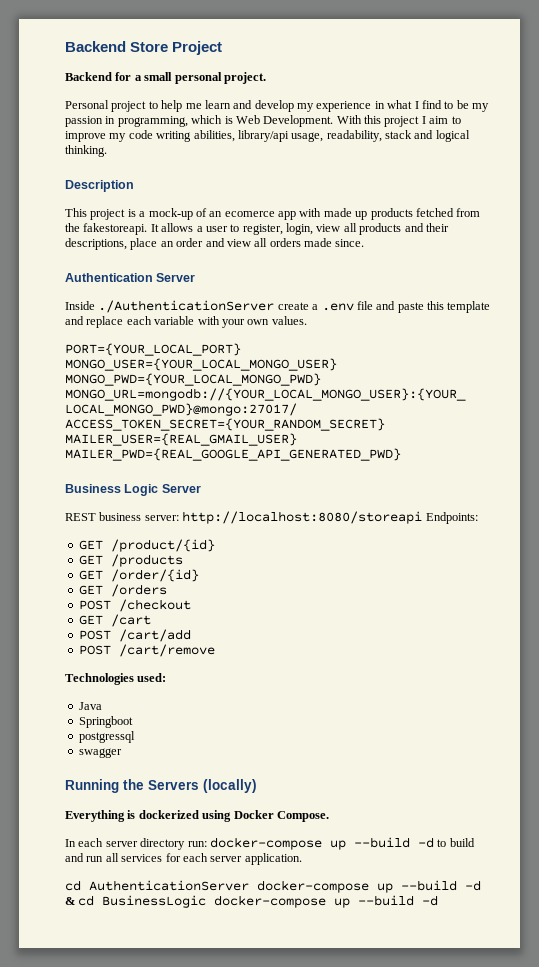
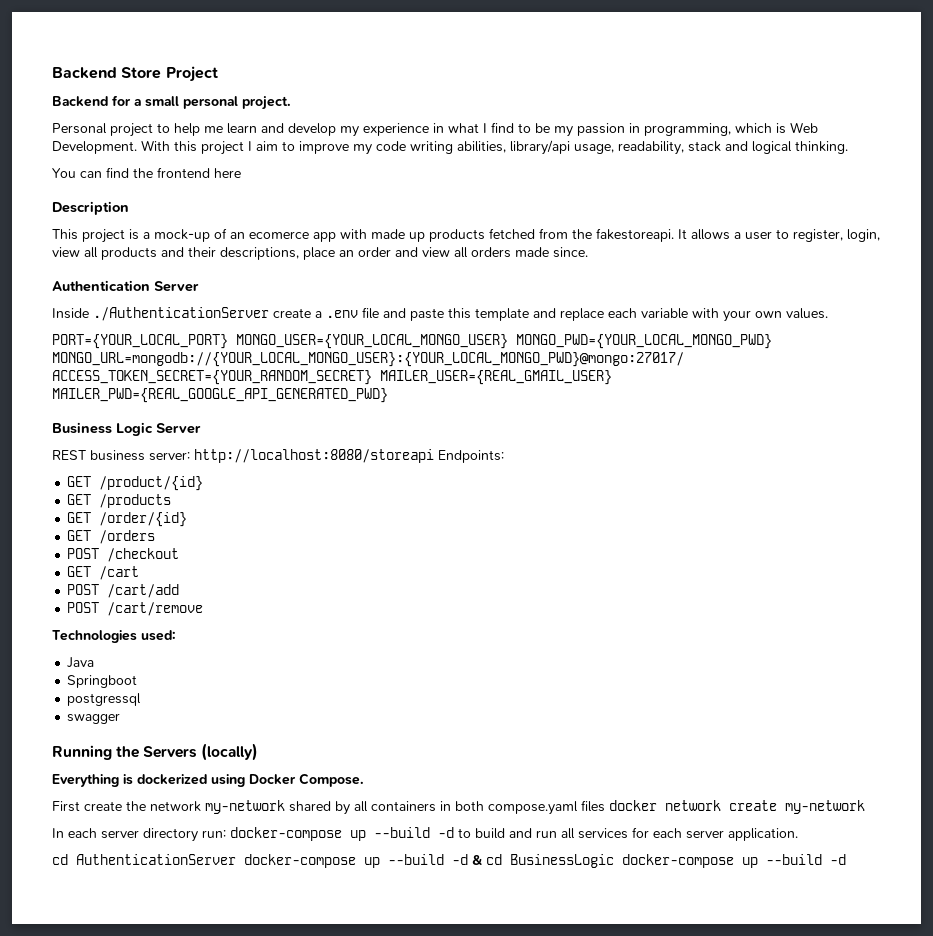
(107, 151) none -> [52,167,241,178] // You can find the frontend here
(329, 816) none -> [52,800,865,815] // First create the network my-network shared by all containers in both compose.yaml files docker network create my-network

